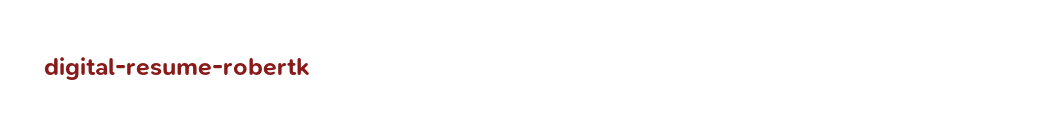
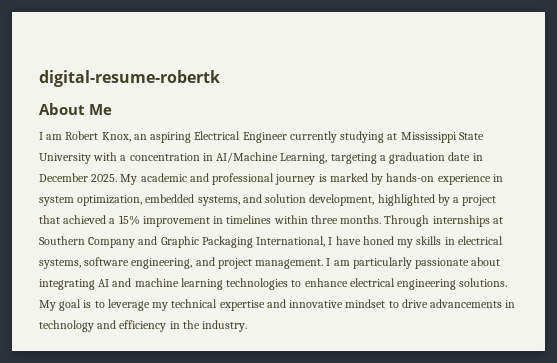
(310, 68) none -> [39,103,112,115] [39,131,484,143] [39,152,483,164] [39,173,503,185] [39,194,497,206] [39,215,503,227] [39,236,503,248] [39,257,501,269] [39,278,508,290] [39,299,516,311] [39,320,248,332] // About Me // I am Robert Knox, an aspiring Electrical Engineer currently studying at Mississippi State University with a concentration in AI/Machine Learning, targeting a graduation date in December 2025. My academic and professional journey is marked by hands-on experience in system optimization, embedded systems, and solution development, highlighted by a project that achieved a 15% improvement in timelines within three months. Through internships at Southern Company and Graphic Packaging International, I have honed my skills in electrical systems, software engineering, and project management. I am particularly passionate about integrating AI and machine learning technologies to enhance electrical engineering solutions. My goal is to leverage my technical expertise and innovative mindset to drive advancements in technology and efficiency in the industry.

